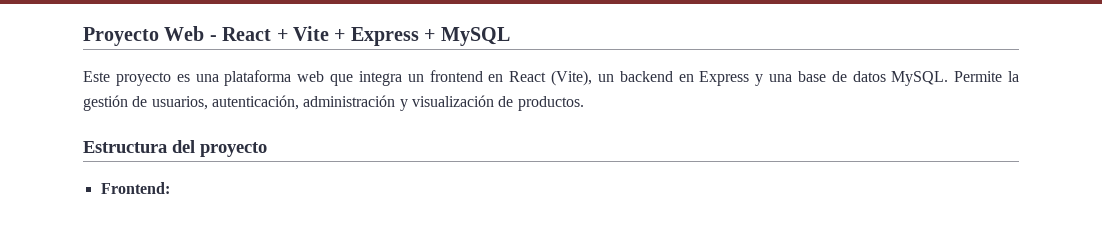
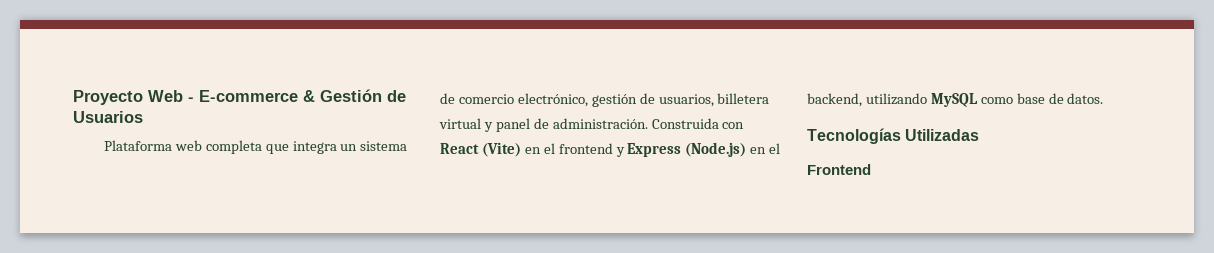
[222,26,510,46] [83,70,1020,86] [83,95,584,111] [83,140,267,157] [100,182,170,194] React + Vite + Express + MySQL // Este proyecto es una plataforma web que integra un frontend en React (Vite), un backend en Express y una base de datos MySQL. Permite la gestión de usuarios, autenticación, administración y visualización de productos. // Estructura del proyecto // Frontend: -> [199,89,406,102] [73,111,143,123] [103,140,408,154] [440,93,770,107] [439,118,745,132] [440,142,781,157] [807,93,1104,107] [807,128,980,144] [807,164,871,175] E-commerce & Gestión de Usuarios // Plataforma web completa que integra un sistema de comercio electrónico, gestión de usuarios, billetera virtual y panel de administración. Construida con React (Vite) en el frontend y Express (Node.js) en el backend, utilizando MySQL como base de datos. // Tecnologías Utilizadas // Frontend

